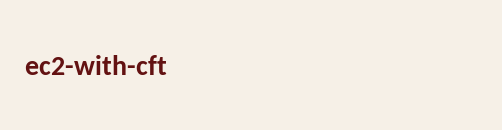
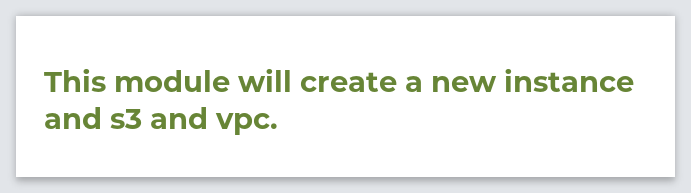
[25,55,167,75] ec2-with-cft -> [44,68,634,92] [44,107,278,135] This module will create a new instance and s3 and vpc.

